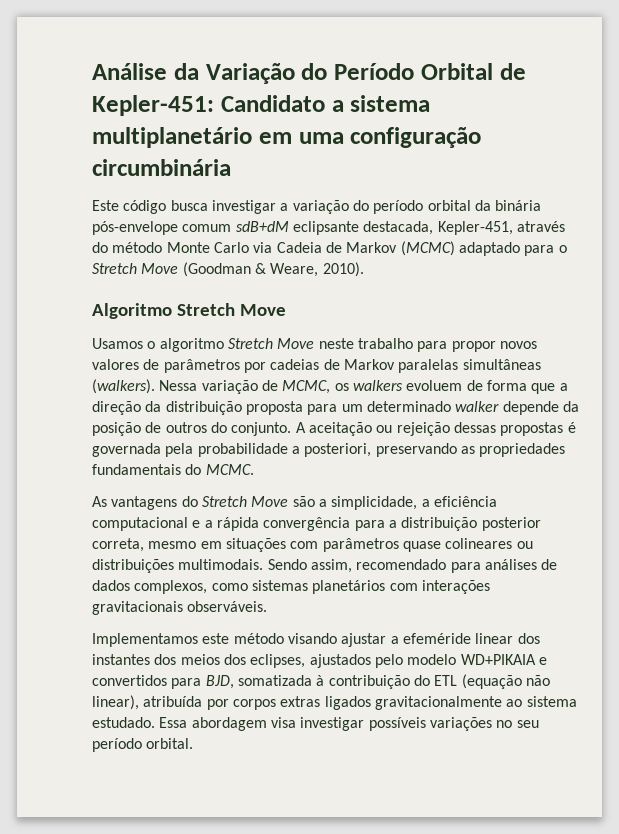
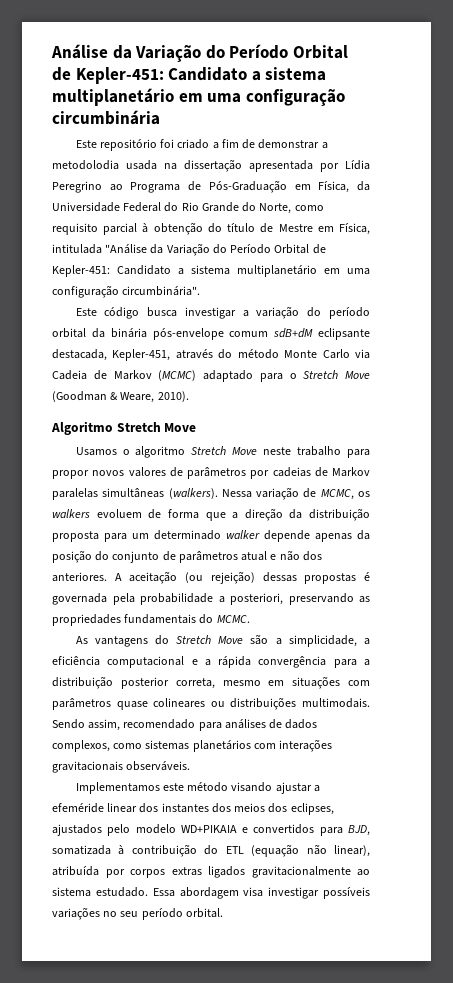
(231, 167) none -> [75,139,328,151] [52,159,370,172] [52,180,371,193] [52,202,324,214] [52,222,370,235] [52,243,326,256] [52,265,370,277] [52,285,201,298] // Este repositório foi criado a fim de demonstrar a metodolodia usada na dissertação apresentada por Lídia Peregrino ao Programa de Pós-Graduação em Física, da Universidade Federal do Rio Grande do Norte, como requisito parcial à obtenção do título de Mestre em Física, intitulada "Análise da Variação do Período Orbital de Kepler-451: Candidato a sistema multiplanetário em uma configuração circumbinária".
(559, 408) none -> [315,533,352,542] apenas
[145,422,450,436] de outros do conjunto. A aceitação ou rejeição -> [95,550,322,563] [52,571,255,584] do conjunto de parâmetros atual e não dos anteriores. A aceitação (ou rejeição)

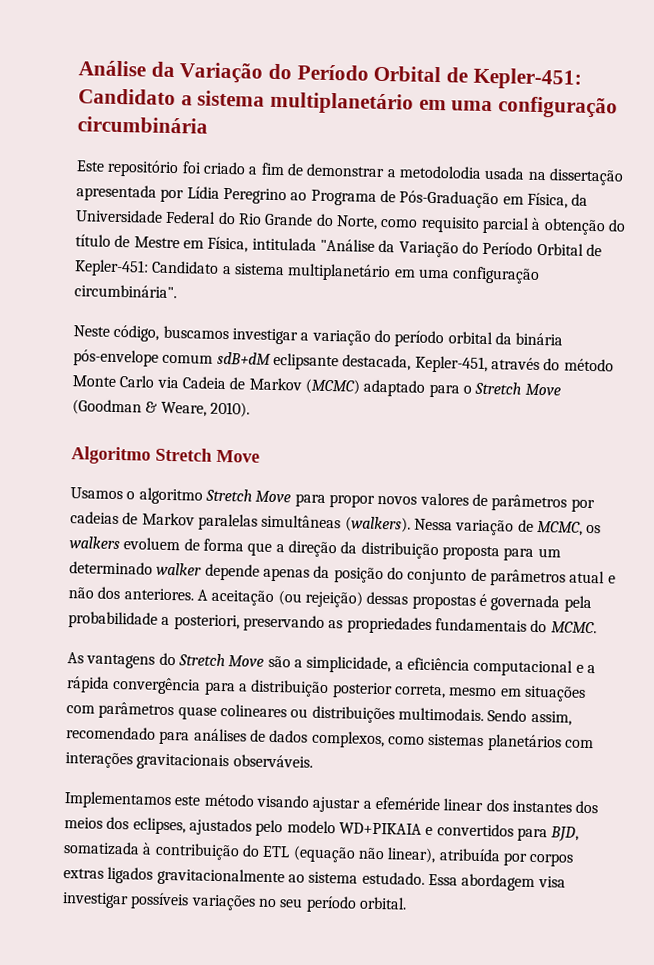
[75,307,178,319] Este código busca -> [73,324,229,342] Neste código, buscamos
[263,446,342,456] neste trabalho -> (292, 496) none

